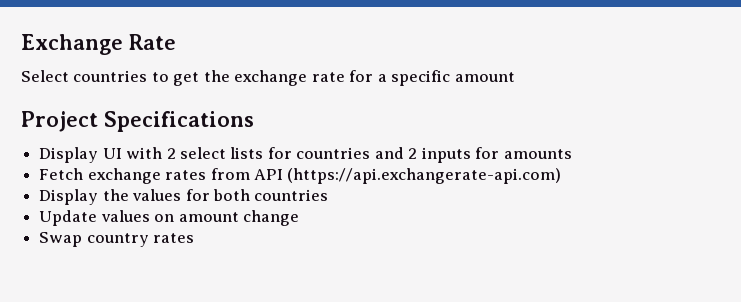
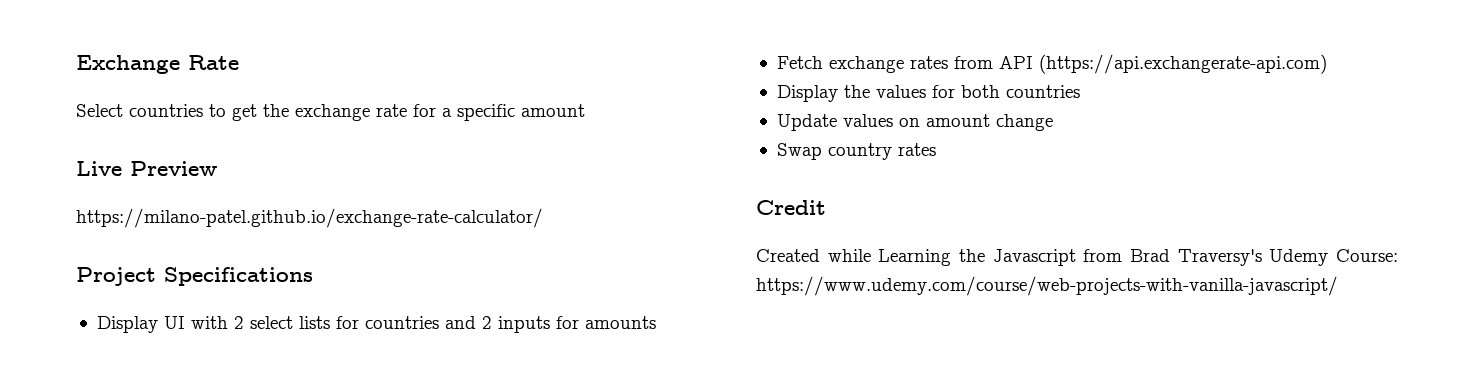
(515, 77) none -> [76,161,217,176] [76,208,543,228] // Live Preview // https://milano-patel.github.io/exchange-rate-calculator/
(195, 238) none -> [756,200,826,215] [756,249,1398,266] [756,276,1338,296] // Credit // Created while Learning the Javascript from Brad Traversy's Udemy Course: https://www.udemy.com/course/web-projects-with-vanilla-javascript/

